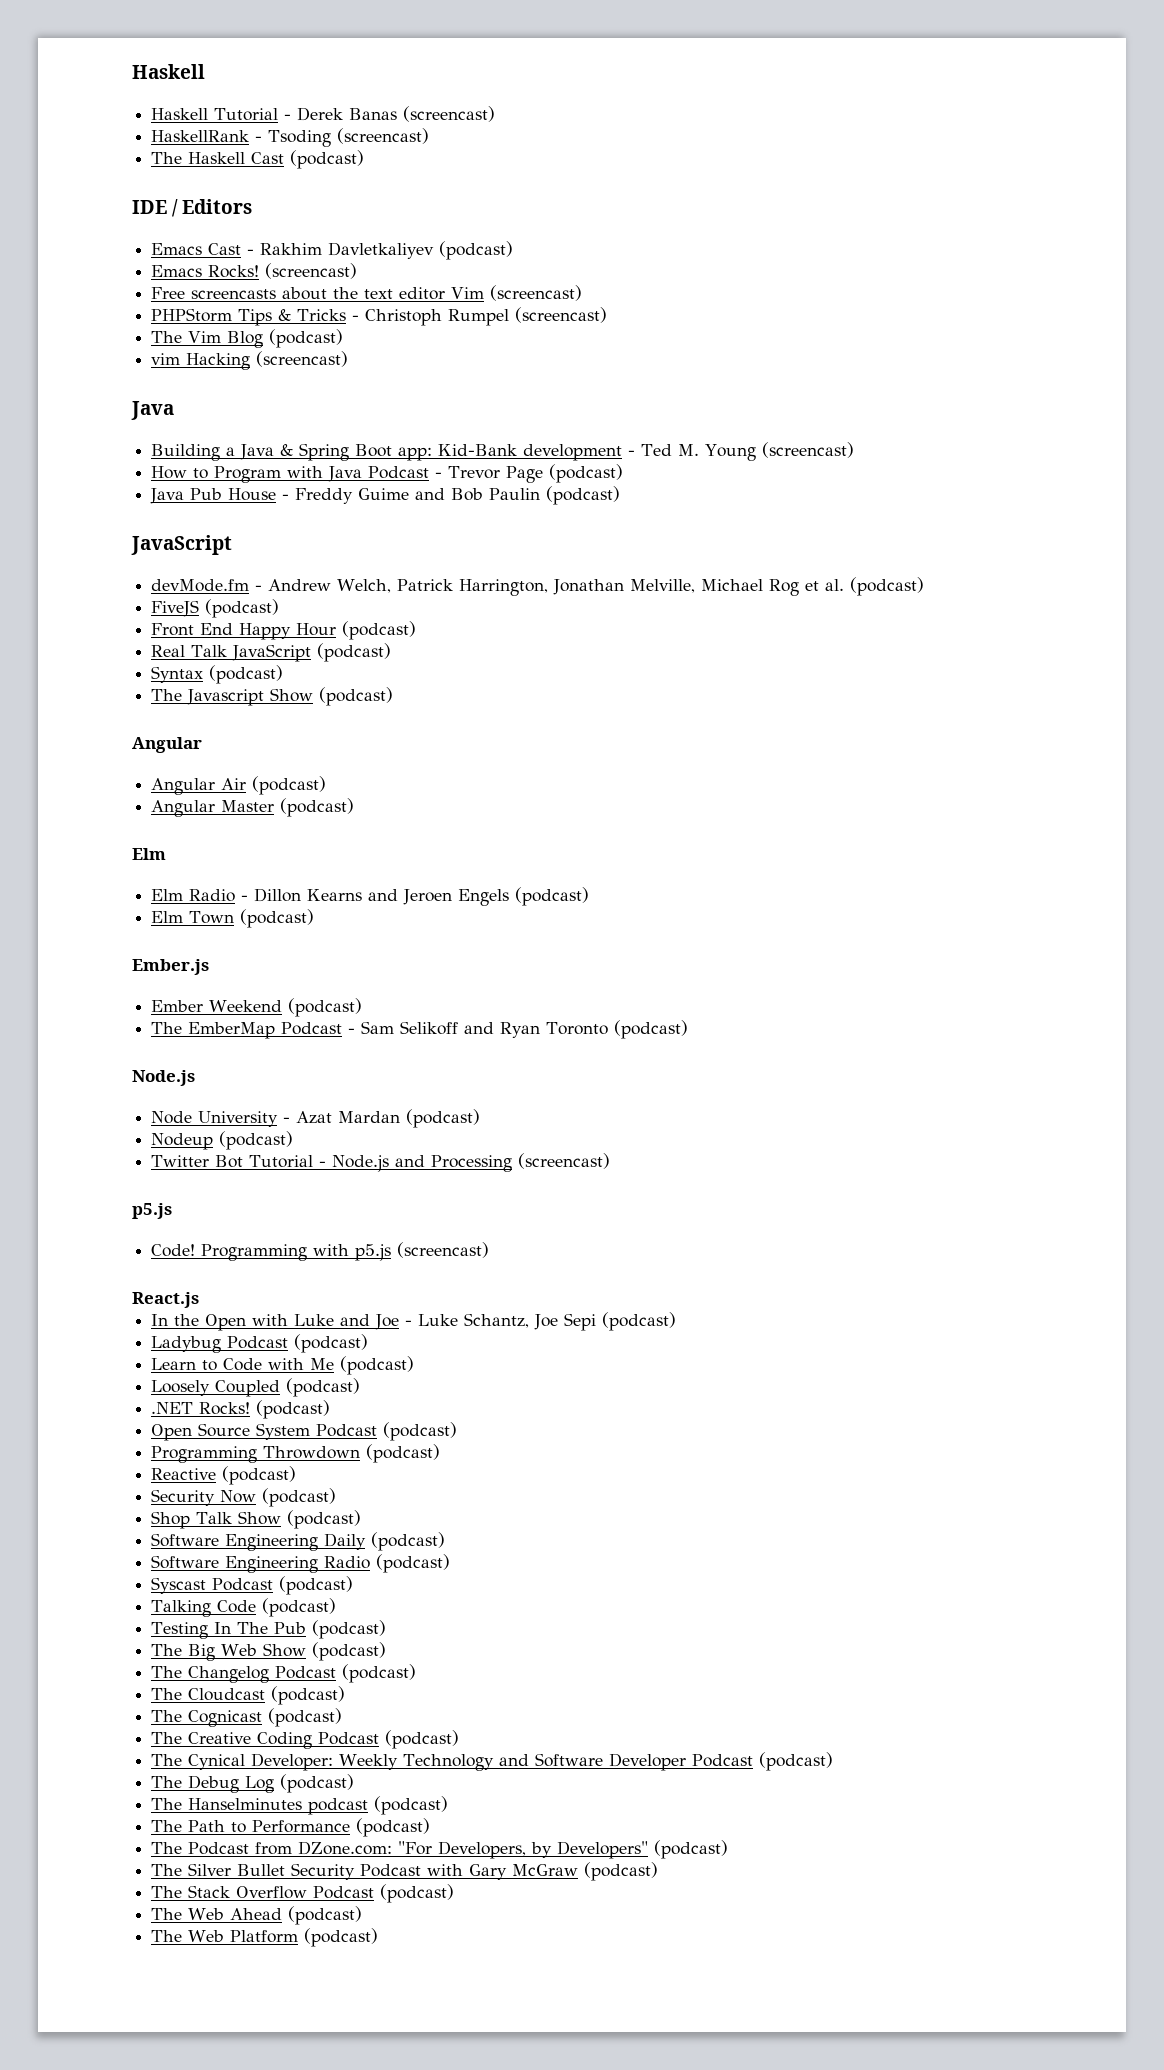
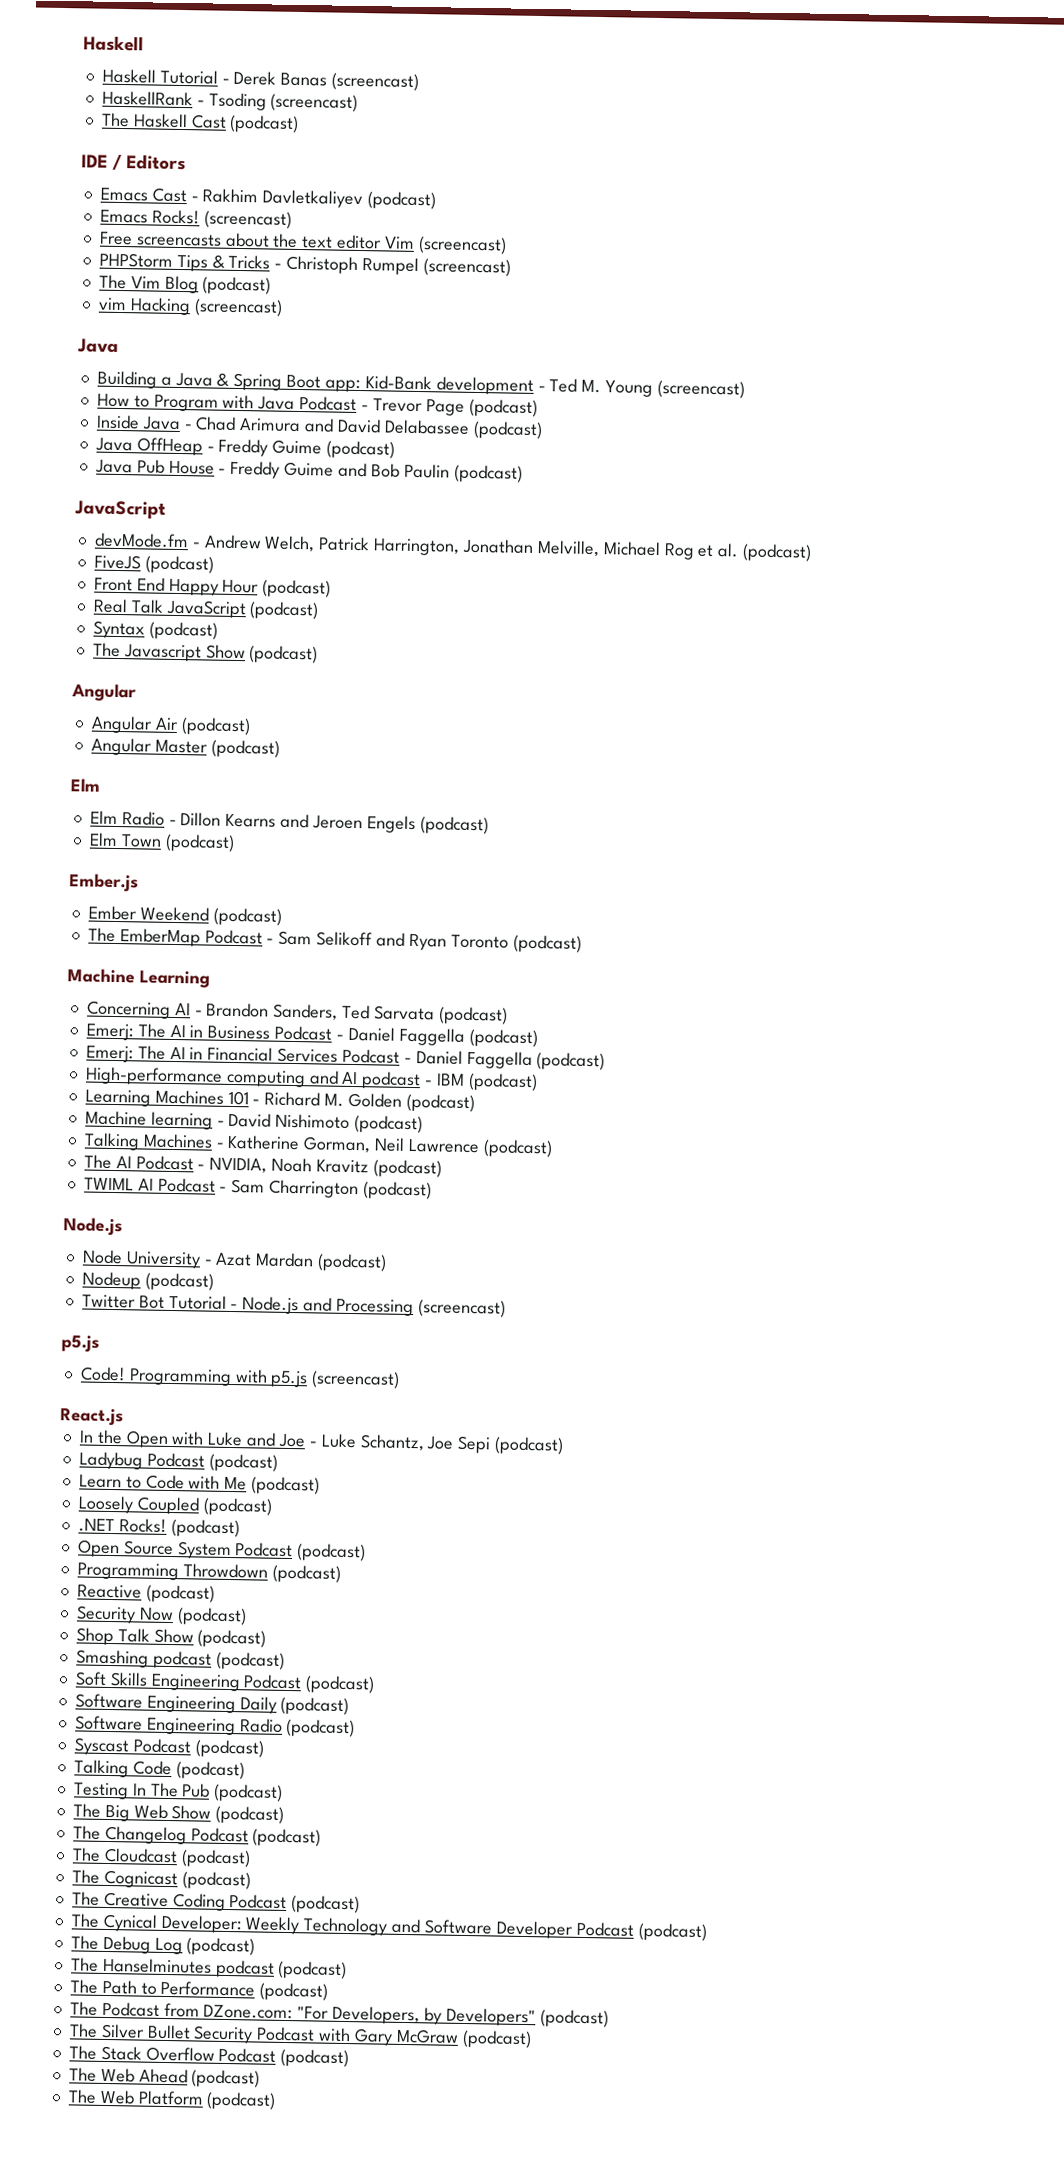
(624, 473) none -> [95,414,543,440] [94,437,396,459] // Inside Java - Chad Arimura and David Delabassee (podcast) // Java OffHeap - Freddy Guime (podcast)
(689, 1029) none -> [67,968,210,988] [86,1000,508,1025] [85,1023,538,1048] [85,1045,606,1071] [84,1066,538,1092] [84,1089,475,1113] [84,1110,424,1134] [83,1132,553,1158] [83,1154,442,1178] [83,1177,432,1200] // Machine Learning // Concerning AI - Brandon Sanders, Ted Sarvata (podcast) // Emerj: The AI in Business Podcast - Daniel Faggella (podcast) // Emerj: The AI in Financial Services Podcast - Daniel Faggella (podcast) // High-performance computing and AI podcast - IBM (podcast) // Learning Machines 101 - Richard M. Golden (podcast) // Machine learning - David Nishimoto (podcast) // Talking Machines - Katherine Gorman, Neil Lawrence (podcast) // The AI Podcast - NVIDIA, Noah Kravitz (podcast) // TWIML AI Podcast - Sam Charrington (podcast)
(362, 1519) none -> [75,1649,285,1670] [74,1671,376,1694] // Smashing podcast (podcast) // Soft Skills Engineering Podcast (podcast)

